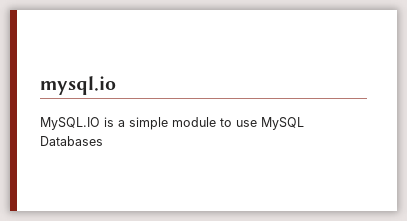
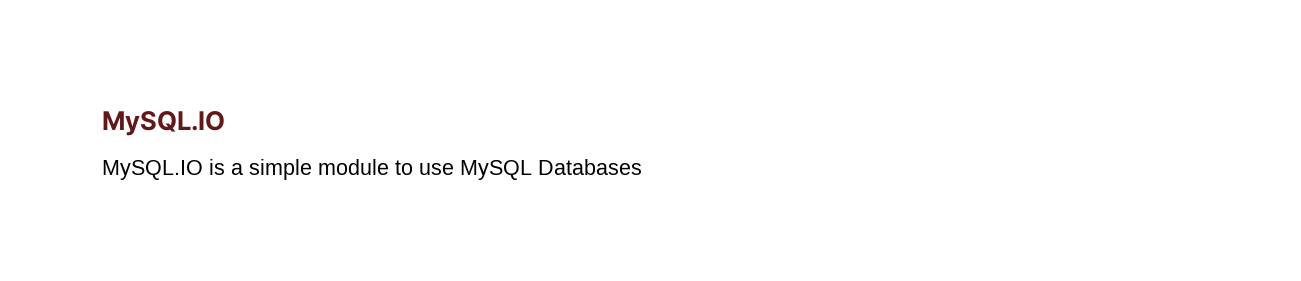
[40,76,116,95] mysql.io -> [102,111,225,136] MySQL.IO

